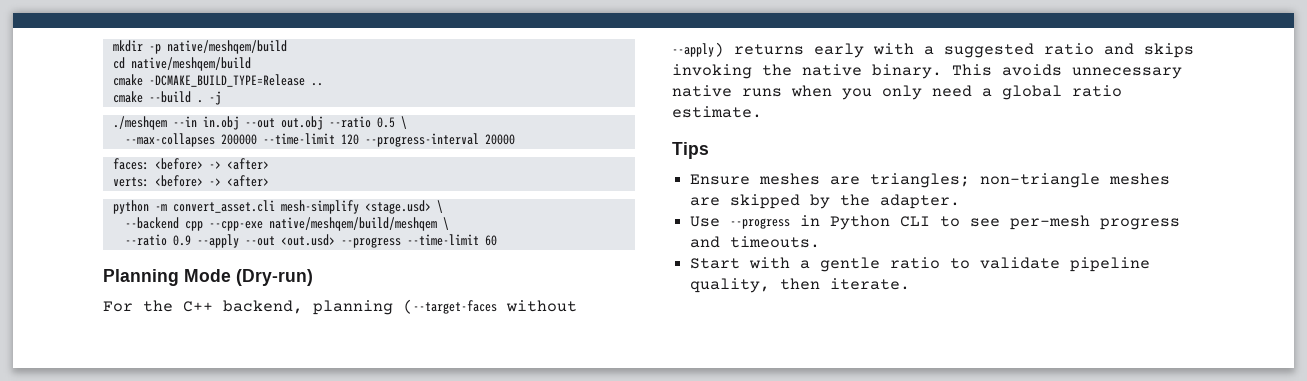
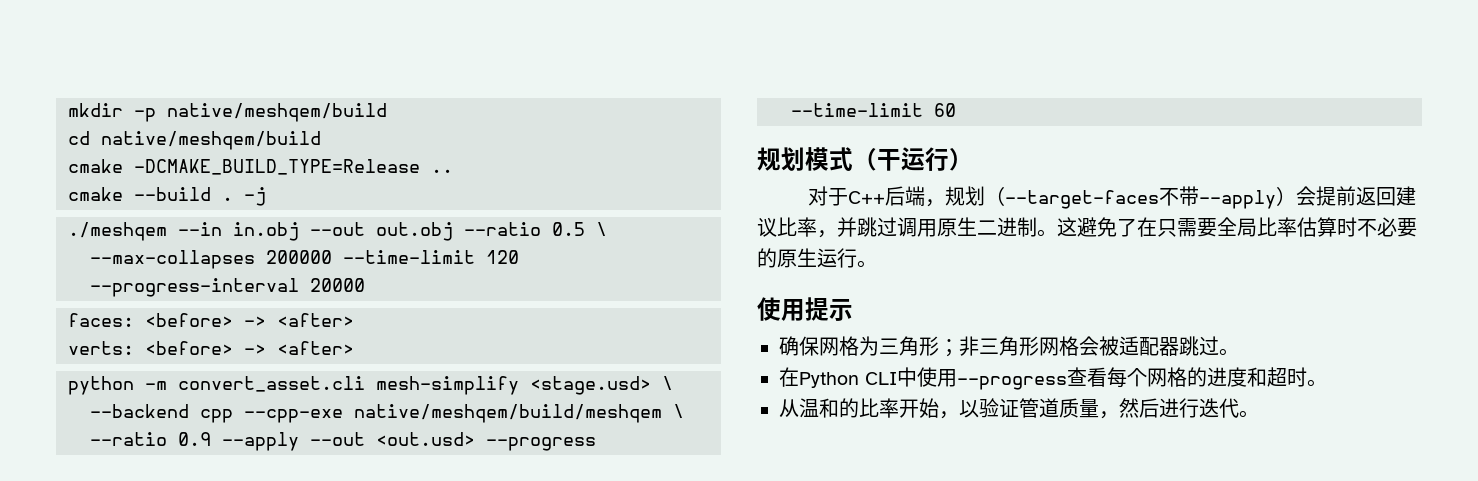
[103,269,313,286] [103,299,577,315] [672,42,1194,58] [672,64,1182,79] [672,85,1122,100] [672,106,762,118] [672,142,709,159] [690,173,1171,188] [690,194,961,209] [690,215,1181,230] [690,236,821,248] [690,257,1151,272] [690,278,911,293] Planning Mode (Dry-run) // For the C++ backend, planning (--target-faces without --apply) returns early with a suggested ratio and skips invoking the native binary. This avoids unnecessary native runs when you only need a global ratio estimate. // Tips // Ensure meshes are triangles; non-triangle meshes are skipped by the adapter. // Use --progress in Python CLI to see per-mesh progress and timeouts. // Start with a gentle ratio to validate pipeline quality, then iterate. -> [757,147,973,171] [808,186,1417,209] [757,217,1417,238] [757,248,877,268] [757,297,853,321] [779,336,1239,357] [779,367,1327,390] [779,398,1259,419] 规划模式（干运行） // 对于C++后端，规划（--target-faces不带--apply）会提前返回建议比率，并跳过调用原生二进制。这避免了在只需要全局比率估算时不必要的原生运行。 // 使用提示 // 确保网格为三角形；非三角形网格会被适配器跳过。 // 在Python CLI中使用--progress查看每个网格的进度和超时。 // 从温和的比率开始，以验证管道质量，然后进行迭代。

